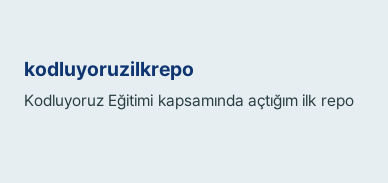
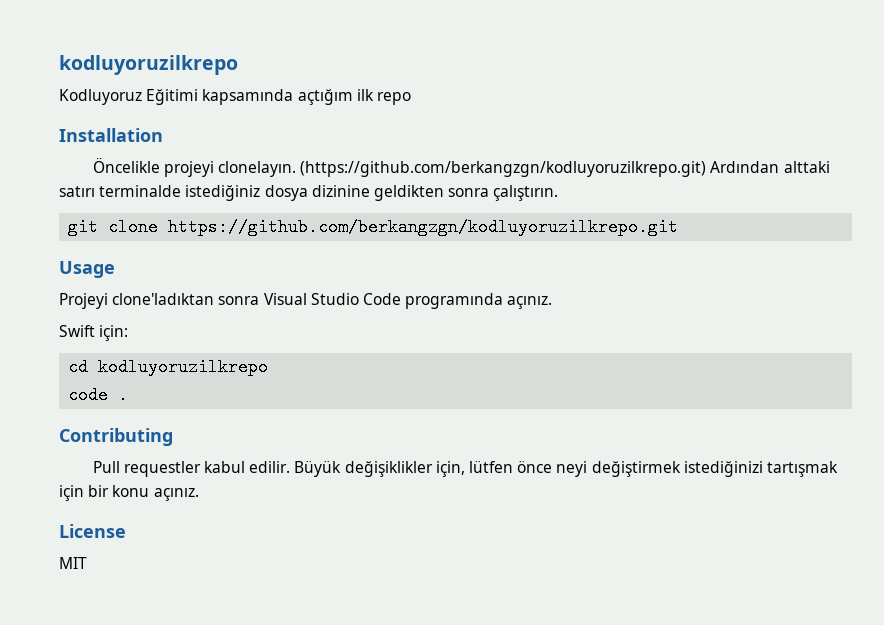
(354, 103) none -> [59,128,163,142] [92,158,830,177] [59,185,559,201] [68,218,679,236] [59,261,115,278] [59,293,553,309] [59,325,129,341] [68,358,269,376] [68,386,129,404] [59,428,173,446] [92,461,838,477] [59,485,199,501] [59,524,126,538] [59,557,87,569] // Installation // Öncelikle projeyi clonelayın. (https://github.com/berkangzgn/kodluyoruzilkrepo.git) Ardından alttaki satırı terminalde istediğiniz dosya dizinine geldikten sonra çalıştırın. // git clone https://github.com/berkangzgn/kodluyoruzilkrepo.git // Usage // Projeyi clone'ladıktan sonra Visual Studio Code programında açınız. // Swift için: // cd kodluyoruzilkrepo // code . // Contributing // Pull requestler kabul edilir. Büyük değişiklikler için, lütfen önce neyi değiştirmek istediğinizi tartışmak için bir konu açınız. // License // MIT

